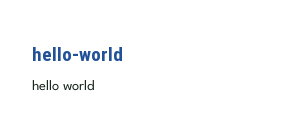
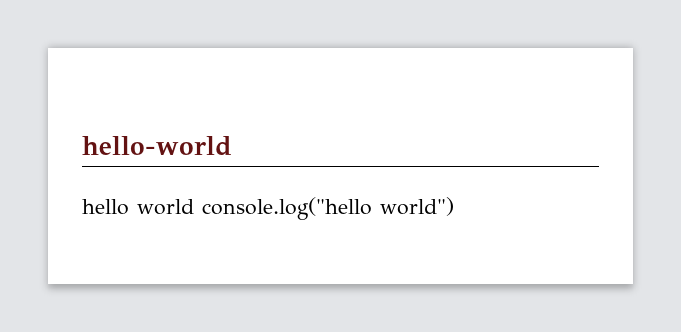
(95, 85) none -> [202,197,454,220] console.log("hello world")

